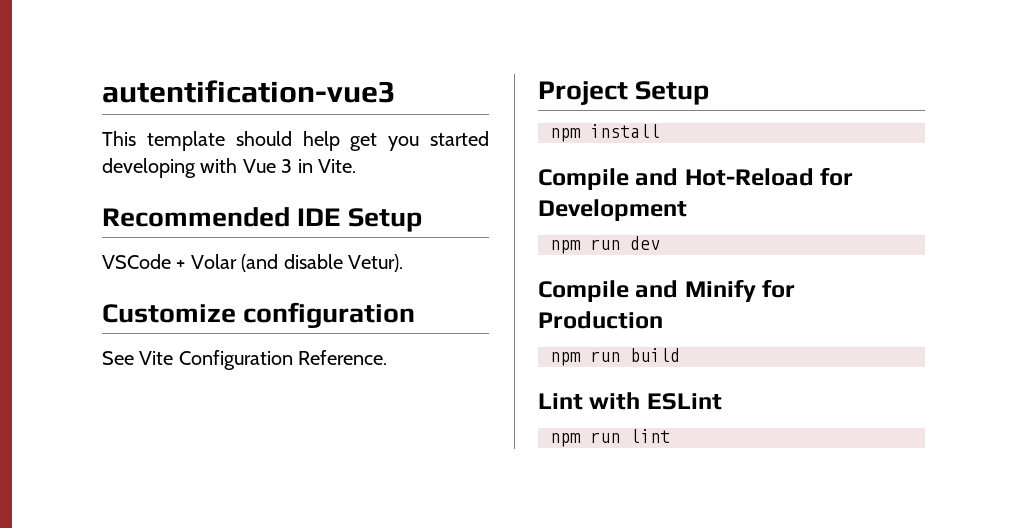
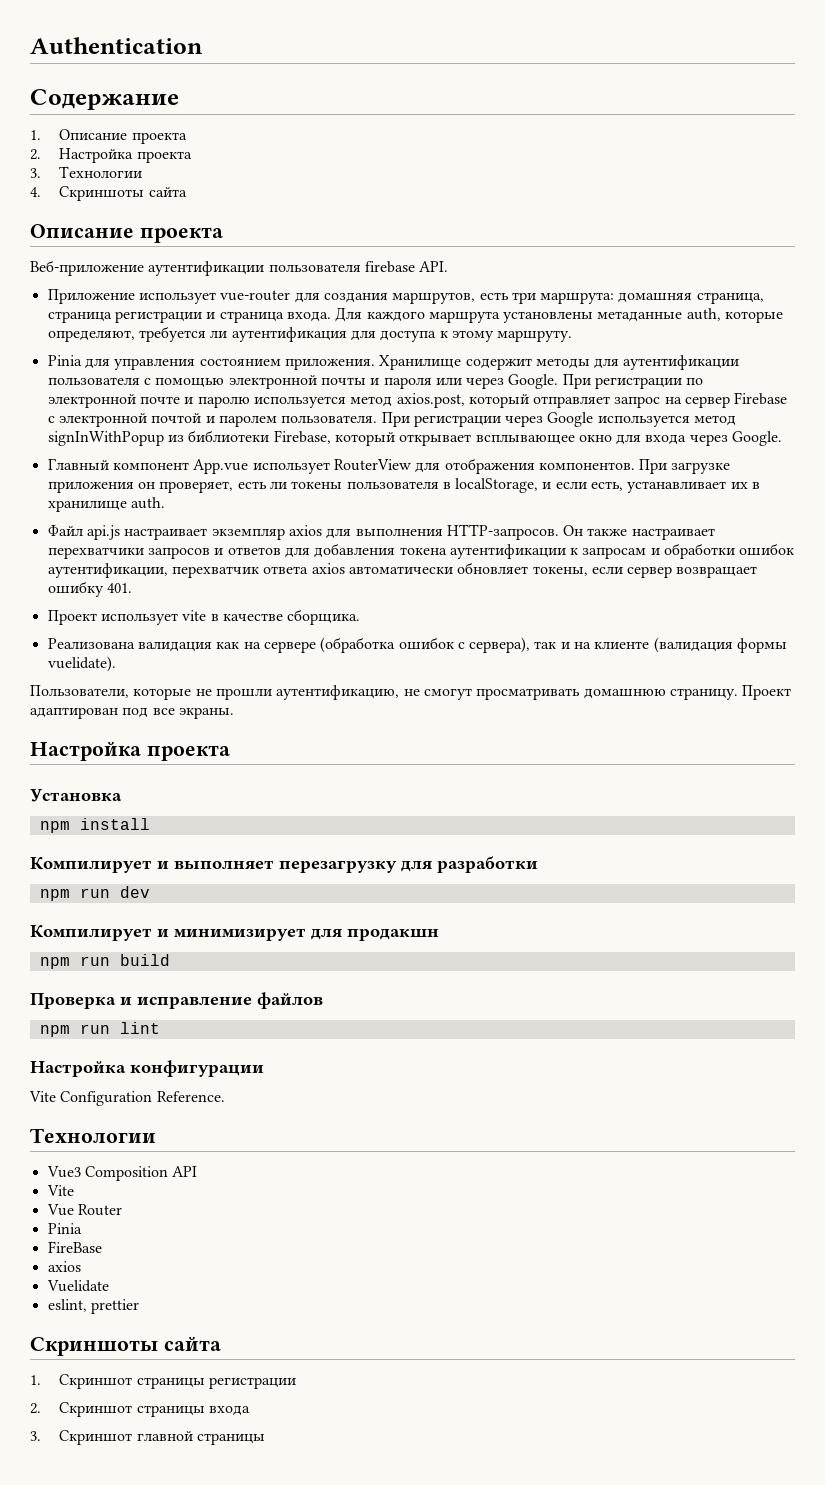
[102,80,396,103] [102,131,489,151] [102,158,356,178] [102,207,422,232] [102,254,403,272] [102,302,416,328] [102,350,388,370] [538,81,710,105] [550,124,660,142] [538,167,854,190] [538,199,687,221] [550,236,660,254] [538,279,796,302] [538,311,663,329] autentification-vue3 // This template should help get you started developing with Vue 3 in Vite. // Recommended IDE Setup // VSCode + Volar (and disable Vetur). // Customize configuration // See Vite Configuration Reference. // Project Setup // npm install // Compile and Hot-Reload for Development // npm run dev // Compile and Minify for Production -> [30,37,203,54] [30,89,179,110] [30,129,187,144] [30,148,192,163] [30,166,143,178] [30,186,187,201] [30,224,223,243] [30,260,449,276] [47,289,764,304] [47,307,784,323] [47,326,573,342] [47,355,740,370] [47,374,704,389] [47,392,788,408] [47,412,737,427] [47,430,783,446] [47,458,731,474] [47,478,761,493] [47,497,165,512] [47,524,715,540] [47,543,795,559] [47,562,758,578] [47,581,132,597] [47,609,361,625] [47,637,788,653] [47,656,116,672] [30,685,792,700] [30,707,234,719] [30,741,230,761] [30,789,122,802] [39,818,150,833] [30,856,538,873] [39,886,150,901] [30,925,439,941] Authentication // Содержание // 1. Описание проекта // 2. Настройка проекта // 3. Технологии // 4. Скриншоты сайта // Описание проекта // Веб-приложение аутентификации пользователя firebase API. // Приложение использует vue-router для создания маршрутов, есть три маршрута: домашняя страница, страница регистрации и страница входа. Для каждого маршрута установлены метаданные auth, которые определяют, требуется ли аутентификация для доступа к этому маршруту. // Pinia для управления состоянием приложения. Хранилище содержит методы для аутентификации пользователя с помощью электронной почты и пароля или через Google. При регистрации по электронной почте и паролю используется метод axios.post, который отправляет запрос на сервер Firebase с электронной почтой и паролем пользователя. При регистрации через Google используется метод signInWithPopup из библиотеки Firebase, который открывает всплывающее окно для входа через Google. // Главный компонент App.vue использует RouterView для отображения компонентов. При загрузке приложения он проверяет, есть ли токены пользователя в localStorage, и если есть, устанавливает их в хранилище auth. // Файл api.js настраивает экземпляр axios для выполнения HTTP-запросов. Он также настраивает перехватчики запросов и ответов для добавления токена аутентификации к запросам и обработки ошибок аутентификации, перехватчик ответа axios автоматически обновляет токены, если сервер возвращает ошибку 401. // Проект использует vite в качестве сборщика. // Реализована валидация как на сервере (обработка ошибок с сервера), так и на клиенте (валидация формы vuelidate). // Пользователи, которые не прошли аутентификацию, не смогут просматривать домашнюю страницу. Проект адаптирован под все экраны. // Настройка проекта // Установка // npm install // Компилирует и выполняет перезагрузку для разработки // npm run dev // Компилирует и минимизирует для продакшн
[538,392,722,410] Lint with ESLint -> [30,992,323,1009] Проверка и исправление файлов
(670, 436) none -> [30,1060,264,1077] [29,1091,225,1106] [30,1128,156,1143] [46,1166,198,1181] [46,1185,74,1196] [46,1204,122,1216] [47,1223,82,1234] [47,1241,102,1253] [47,1261,81,1272] [46,1280,109,1292] [47,1299,139,1314] [30,1336,221,1356] [30,1374,296,1389] [30,1402,250,1417] [30,1430,265,1445] // Настройка конфигурации // Vite Configuration Reference. // Технологии // Vue3 Composition API // Vite // Vue Router // Pinia // FireBase // axios // Vuelidate // eslint, prettier // Скриншоты сайта // 1. Скриншот страницы регистрации // 2. Скриншот страницы входа // 3. Скриншот главной страницы

